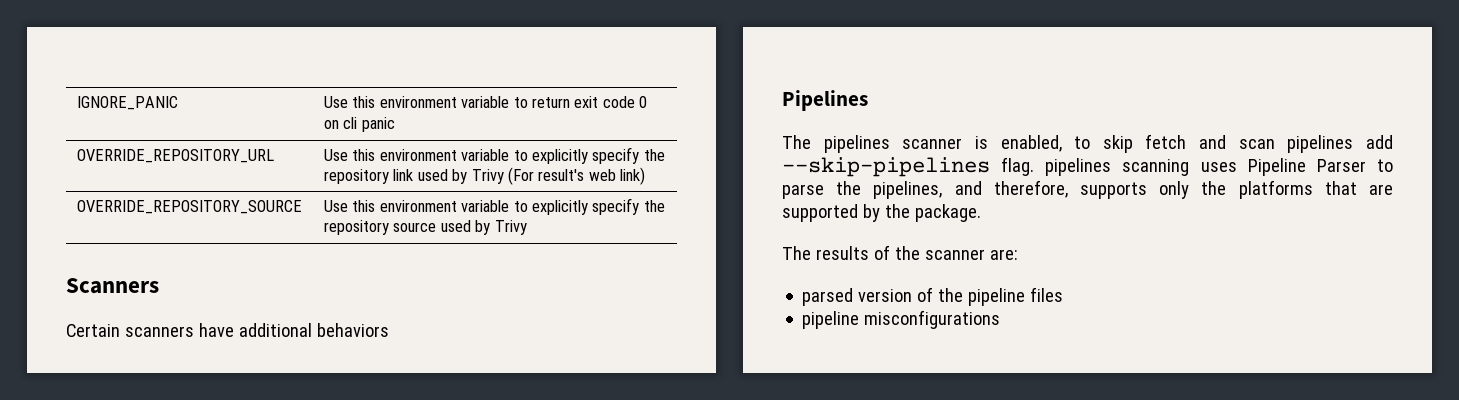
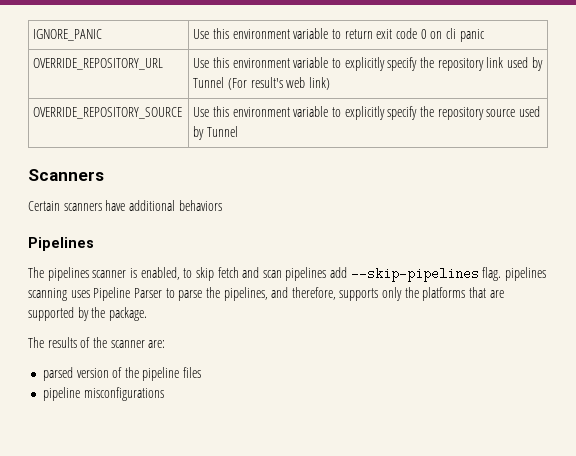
[471,169,504,184] Trivy -> [193,77,225,88] Tunnel
[494,220,527,235] Trivy -> [207,126,239,137] Tunnel

